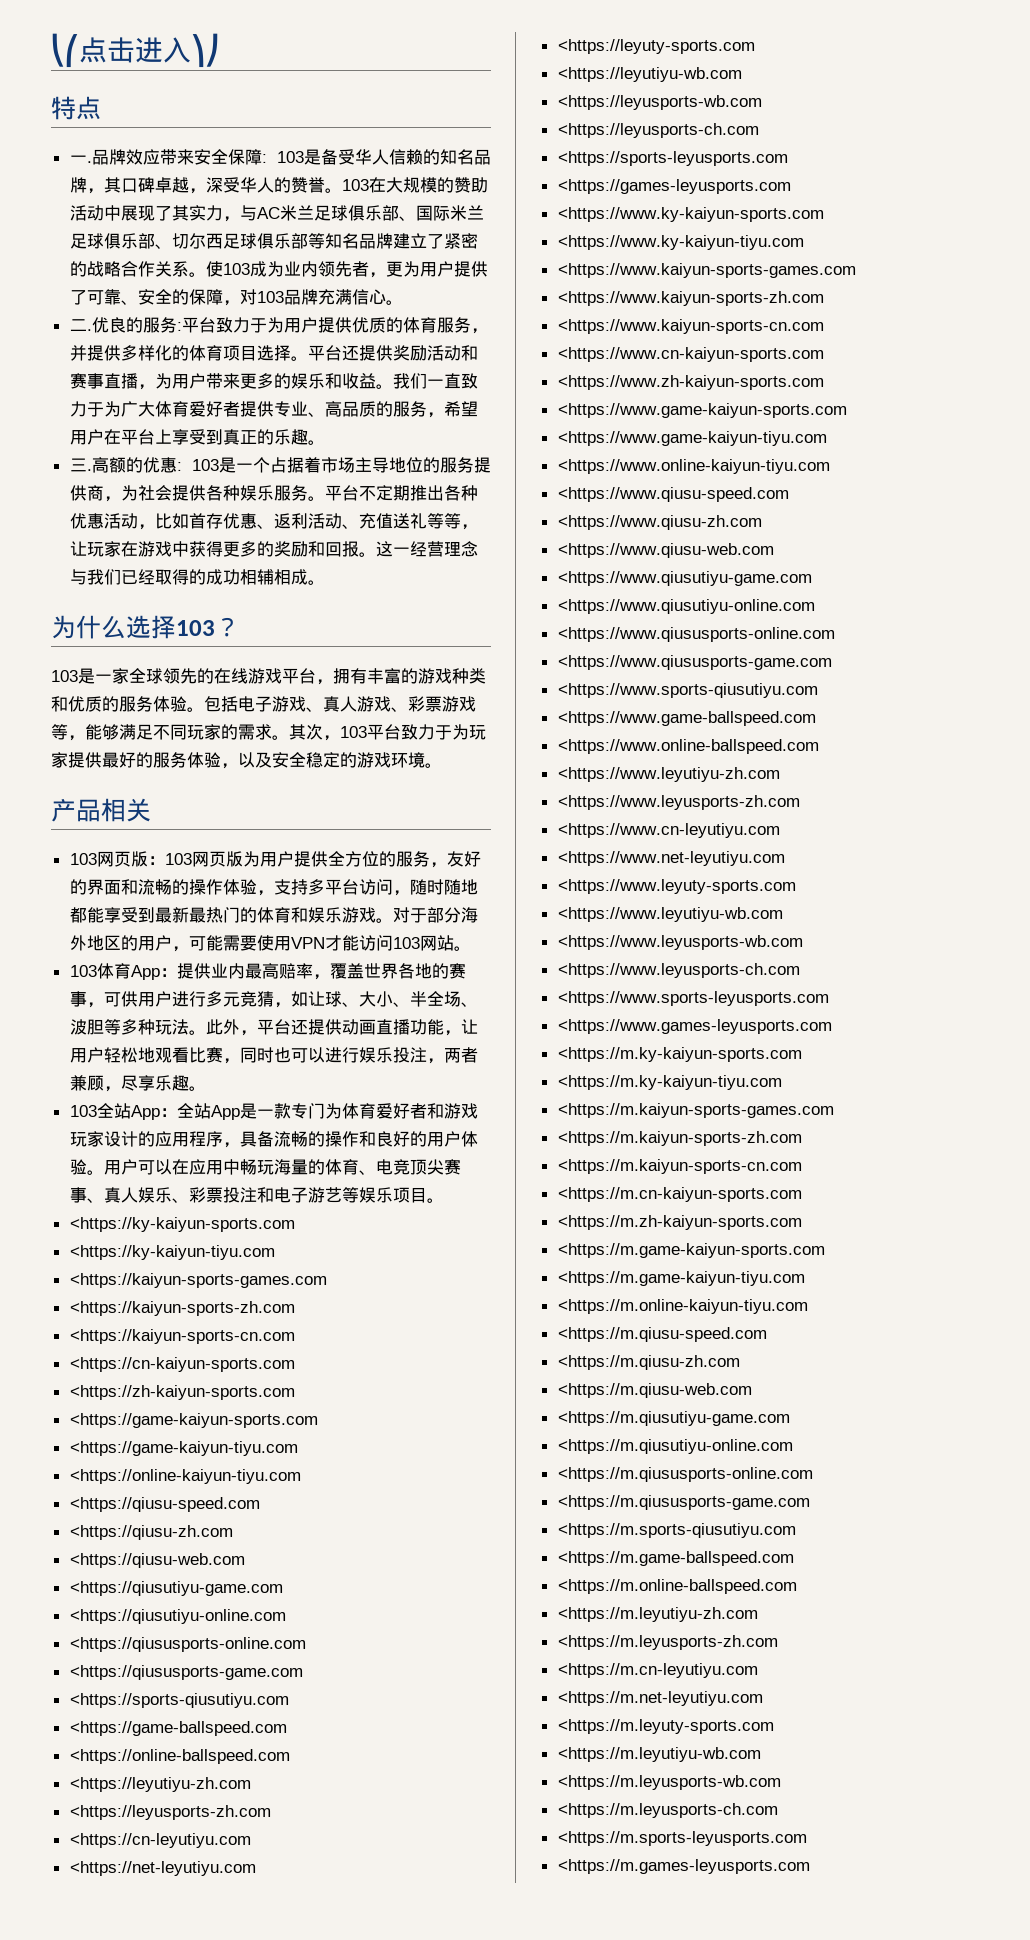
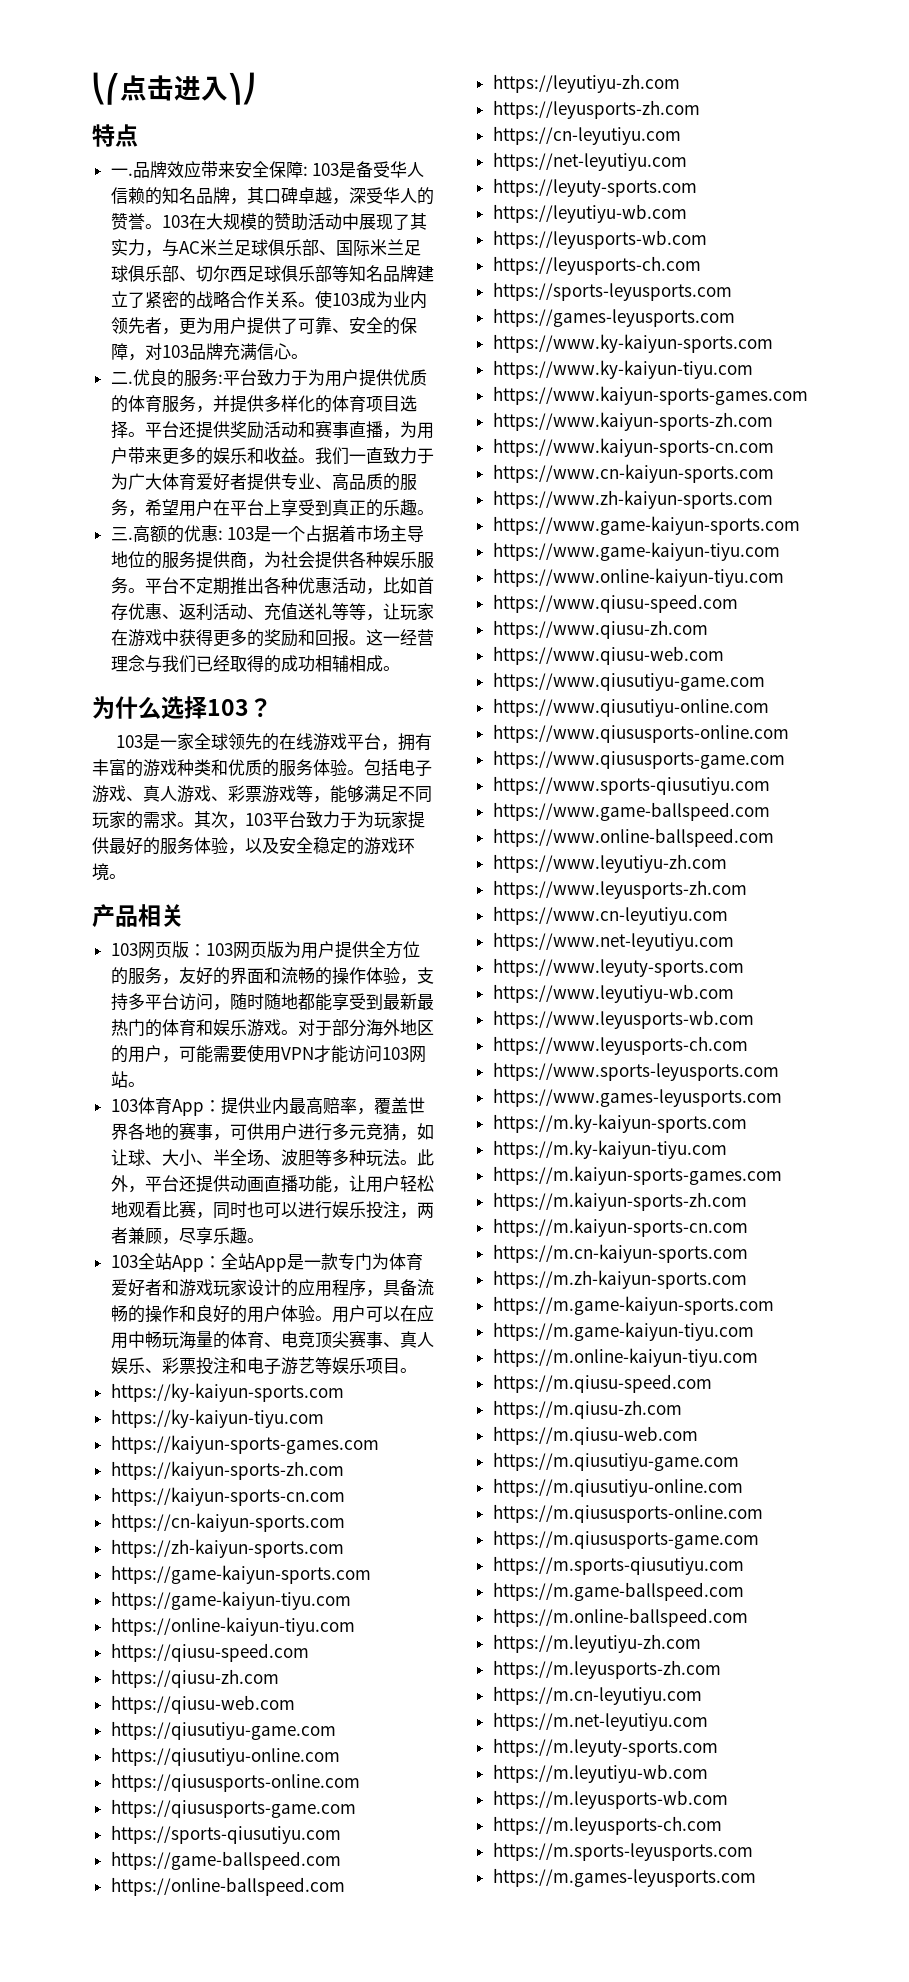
[69,1217,295,1232] [69,1245,275,1260] [69,1273,327,1288] [69,1301,295,1316] [69,1329,295,1344] [69,1357,295,1372] [69,1385,295,1400] [69,1413,318,1428] [69,1441,298,1456] [69,1469,301,1484] [69,1497,260,1512] [69,1525,233,1540] [69,1553,245,1568] [69,1581,283,1596] [69,1609,286,1624] [69,1637,306,1652] [69,1665,303,1680] [69,1693,289,1708] [69,1721,287,1736] [69,1749,290,1764] [69,1777,251,1792] [69,1805,271,1820] [69,1833,251,1848] [69,1861,256,1876] [557,39,755,54] [557,67,742,82] [557,95,762,110] [557,123,759,138] [557,151,788,166] [557,179,791,194] [557,207,824,222] [557,235,804,250] [557,263,856,278] [557,291,824,306] [557,319,824,334] [557,347,824,362] [557,375,824,390] [557,403,847,418] [557,431,827,446] [557,459,830,474] [557,487,789,502] [557,515,762,530] [557,543,774,558] [557,571,812,586] [557,599,815,614] [557,627,835,642] [557,655,832,670] [557,683,818,698] [557,711,816,726] [557,739,819,754] [557,767,780,782] [557,795,800,810] [557,823,780,838] [557,851,785,866] [557,879,796,894] [557,907,783,922] [557,935,803,950] [557,963,800,978] [557,991,829,1006] [557,1019,832,1034] [557,1047,802,1062] [557,1075,782,1090] [557,1103,834,1118] [557,1131,802,1146] [557,1159,802,1174] [557,1187,802,1202] [557,1215,802,1230] [557,1243,825,1258] [557,1271,805,1286] [557,1299,808,1314] [557,1327,767,1342] [557,1355,740,1370] [557,1383,752,1398] [557,1411,790,1426] [557,1439,793,1454] [557,1467,813,1482] [557,1495,810,1510] [557,1523,796,1538] [557,1551,794,1566] [557,1579,797,1594] [557,1607,758,1622] [557,1635,778,1650] [557,1663,758,1678] [557,1691,763,1706] [557,1719,774,1734] [557,1747,761,1762] [557,1775,781,1790] [557,1803,778,1818] [557,1831,807,1846] [557,1859,810,1874] <https://ky-kaiyun-sports.com // <https://ky-kaiyun-tiyu.com // <https://kaiyun-sports-games.com // <https://kaiyun-sports-zh.com // <https://kaiyun-sports-cn.com // <https://cn-kaiyun-sports.com // <https://zh-kaiyun-sports.com // <https://game-kaiyun-sports.com // <https://game-kaiyun-tiyu.com // <https://online-kaiyun-tiyu.com // <https://qiusu-speed.com // <https://qiusu-zh.com // <https://qiusu-web.com // <https://qiusutiyu-game.com // <https://qiusutiyu-online.com // <https://qiususports-online.com // <https://qiususports-game.com // <https://sports-qiusutiyu.com // <https://game-ballspeed.com // <https://online-ballspeed.com // <https://leyutiyu-zh.com // <https://leyusports-zh.com // <https://cn-leyutiyu.com // <https://net-leyutiyu.com // <https://leyuty-sports.com // <https://leyutiyu-wb.com // <https://leyusports-wb.com // <https://leyusports-ch.com // <https://sports-leyusports.com // <https://games-leyusports.com // <https://www.ky-kaiyun-sports.com // <https://www.ky-kaiyun-tiyu.com // <https://www.kaiyun-sports-games.com // <https://www.kaiyun-sports-zh.com // <https://www.kaiyun-sports-cn.com // <https://www.cn-kaiyun-sports.com // <https://www.zh-kaiyun-sports.com // <https://www.game-kaiyun-sports.com // <https://www.game-kaiyun-tiyu.com // <https://www.online-kaiyun-tiyu.com // <https://www.qiusu-speed.com // <https://www.qiusu-zh.com // <https://www.qiusu-web.com // <https://www.qiusutiyu-game.com // <https://www.qiusutiyu-online.com // <https://www.qiususports-online.com // <https://www.qiususports-game.com // <https://www.sports-qiusutiyu.com // <https://www.game-ballspeed.com // <https://www.online-ballspeed.com // <https://www.leyutiyu-zh.com // <https://www.leyusports-zh.com // <https://www.cn-leyutiyu.com // <https://www.net-leyutiyu.com // <https://www.leyuty-sports.com // <https://www.leyutiyu-wb.com // <https://www.leyusports-wb.com // <https://www.leyusports-ch.com // <https://www.sports-leyusports.com // <https://www.games-leyusports.com // <https://m.ky-kaiyun-sports.com // <https://m.ky-kaiyun-tiyu.com // <https://m.kaiyun-sports-games.com // <https://m.kaiyun-sports-zh.com // <https://m.kaiyun-sports-cn.com // <https://m.cn-kaiyun-sports.com // <https://m.zh-kaiyun-sports.com // <https://m.game-kaiyun-sports.com // <https://m.game-kaiyun-tiyu.com // <https://m.online-kaiyun-tiyu.com // <https://m.qiusu-speed.com // <https://m.qiusu-zh.com // <https://m.qiusu-web.com // <https://m.qiusutiyu-game.com // <https://m.qiusutiyu-online.com // <https://m.qiususports-online.com // <https://m.qiususports-game.com // <https://m.sports-qiusutiyu.com // <https://m.game-ballspeed.com // <https://m.online-ballspeed.com // <https://m.leyutiyu-zh.com // <https://m.leyusports-zh.com // <https://m.cn-leyutiyu.com // <https://m.net-leyutiyu.com // <https://m.leyuty-sports.com // <https://m.leyutiyu-wb.com // <https://m.leyusports-wb.com // <https://m.leyusports-ch.com // <https://m.sports-leyusports.com // <https://m.games-leyusports.com -> [110,1383,344,1402] [110,1409,324,1428] [110,1435,379,1454] [110,1461,344,1480] [110,1487,345,1506] [110,1513,345,1532] [110,1539,344,1558] [110,1565,371,1584] [110,1591,351,1610] [110,1617,355,1636] [110,1643,309,1662] [110,1669,279,1688] [110,1695,295,1714] [110,1721,336,1740] [110,1747,340,1766] [110,1773,360,1792] [110,1799,356,1818] [110,1825,341,1844] [110,1851,341,1870] [110,1877,345,1896] [492,74,680,93] [492,100,700,119] [492,126,681,145] [492,152,687,171] [492,178,697,197] [492,204,687,223] [492,230,707,249] [492,256,701,275] [492,282,732,301] [492,308,735,327] [492,334,773,353] [492,360,753,379] [492,386,808,405] [492,412,773,431] [492,438,774,457] [492,464,774,483] [492,490,773,509] [492,516,800,535] [492,542,780,561] [492,568,784,587] [492,594,738,613] [492,620,708,639] [492,646,724,665] [492,672,765,691] [492,698,769,717] [492,724,789,743] [492,750,785,769] [492,776,770,795] [492,802,770,821] [492,828,774,847] [492,854,727,873] [492,880,747,899] [492,906,728,925] [492,932,734,951] [492,958,744,977] [492,984,734,1003] [492,1010,754,1029] [492,1036,748,1055] [492,1062,779,1081] [492,1088,782,1107] [492,1114,747,1133] [492,1140,727,1159] [492,1166,782,1185] [492,1192,747,1211] [492,1218,748,1237] [492,1244,748,1263] [492,1270,747,1289] [492,1296,774,1315] [492,1322,754,1341] [492,1348,758,1367] [492,1374,712,1393] [492,1400,682,1419] [492,1426,698,1445] [492,1452,739,1471] [492,1478,743,1497] [492,1504,763,1523] [492,1530,759,1549] [492,1556,744,1575] [492,1582,744,1601] [492,1608,748,1627] [492,1634,701,1653] [492,1660,721,1679] [492,1686,702,1705] [492,1712,708,1731] [492,1738,718,1757] [492,1764,708,1783] [492,1790,728,1809] [492,1816,722,1835] [492,1842,753,1861] [492,1868,756,1887] https://ky-kaiyun-sports.com // https://ky-kaiyun-tiyu.com // https://kaiyun-sports-games.com // https://kaiyun-sports-zh.com // https://kaiyun-sports-cn.com // https://cn-kaiyun-sports.com // https://zh-kaiyun-sports.com // https://game-kaiyun-sports.com // https://game-kaiyun-tiyu.com // https://online-kaiyun-tiyu.com // https://qiusu-speed.com // https://qiusu-zh.com // https://qiusu-web.com // https://qiusutiyu-game.com // https://qiusutiyu-online.com // https://qiususports-online.com // https://qiususports-game.com // https://sports-qiusutiyu.com // https://game-ballspeed.com // https://online-ballspeed.com // https://leyutiyu-zh.com // https://leyusports-zh.com // https://cn-leyutiyu.com // https://net-leyutiyu.com // https://leyuty-sports.com // https://leyutiyu-wb.com // https://leyusports-wb.com // https://leyusports-ch.com // https://sports-leyusports.com // https://games-leyusports.com // https://www.ky-kaiyun-sports.com // https://www.ky-kaiyun-tiyu.com // https://www.kaiyun-sports-games.com // https://www.kaiyun-sports-zh.com // https://www.kaiyun-sports-cn.com // https://www.cn-kaiyun-sports.com // https://www.zh-kaiyun-sports.com // https://www.game-kaiyun-sports.com // https://www.game-kaiyun-tiyu.com // https://www.online-kaiyun-tiyu.com // https://www.qiusu-speed.com // https://www.qiusu-zh.com // https://www.qiusu-web.com // https://www.qiusutiyu-game.com // https://www.qiusutiyu-online.com // https://www.qiususports-online.com // https://www.qiususports-game.com // https://www.sports-qiusutiyu.com // https://www.game-ballspeed.com // https://www.online-ballspeed.com // https://www.leyutiyu-zh.com // https://www.leyusports-zh.com // https://www.cn-leyutiyu.com // https://www.net-leyutiyu.com // https://www.leyuty-sports.com // https://www.leyutiyu-wb.com // https://www.leyusports-wb.com // https://www.leyusports-ch.com // https://www.sports-leyusports.com // https://www.games-leyusports.com // https://m.ky-kaiyun-sports.com // https://m.ky-kaiyun-tiyu.com // https://m.kaiyun-sports-games.com // https://m.kaiyun-sports-zh.com // https://m.kaiyun-sports-cn.com // https://m.cn-kaiyun-sports.com // https://m.zh-kaiyun-sports.com // https://m.game-kaiyun-sports.com // https://m.game-kaiyun-tiyu.com // https://m.online-kaiyun-tiyu.com // https://m.qiusu-speed.com // https://m.qiusu-zh.com // https://m.qiusu-web.com // https://m.qiusutiyu-game.com // https://m.qiusutiyu-online.com // https://m.qiususports-online.com // https://m.qiususports-game.com // https://m.sports-qiusutiyu.com // https://m.game-ballspeed.com // https://m.online-ballspeed.com // https://m.leyutiyu-zh.com // https://m.leyusports-zh.com // https://m.cn-leyutiyu.com // https://m.net-leyutiyu.com // https://m.leyuty-sports.com // https://m.leyutiyu-wb.com // https://m.leyusports-wb.com // https://m.leyusports-ch.com // https://m.sports-leyusports.com // https://m.games-leyusports.com

